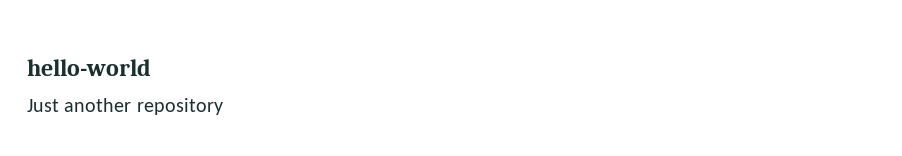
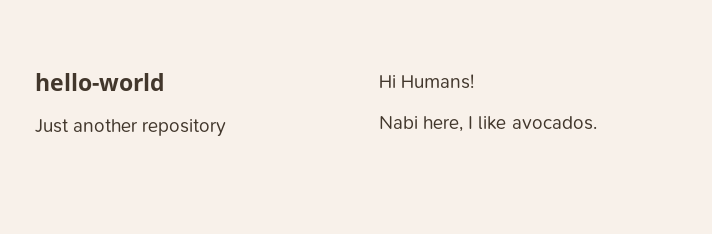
(223, 106) none -> [379,74,475,89] [379,116,597,132] // Hi Humans! // Nabi here, I like avocados.

